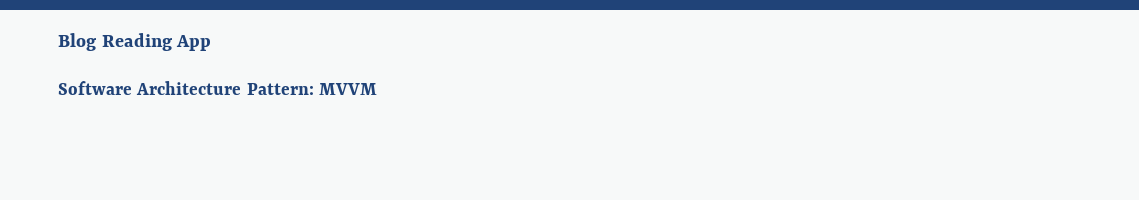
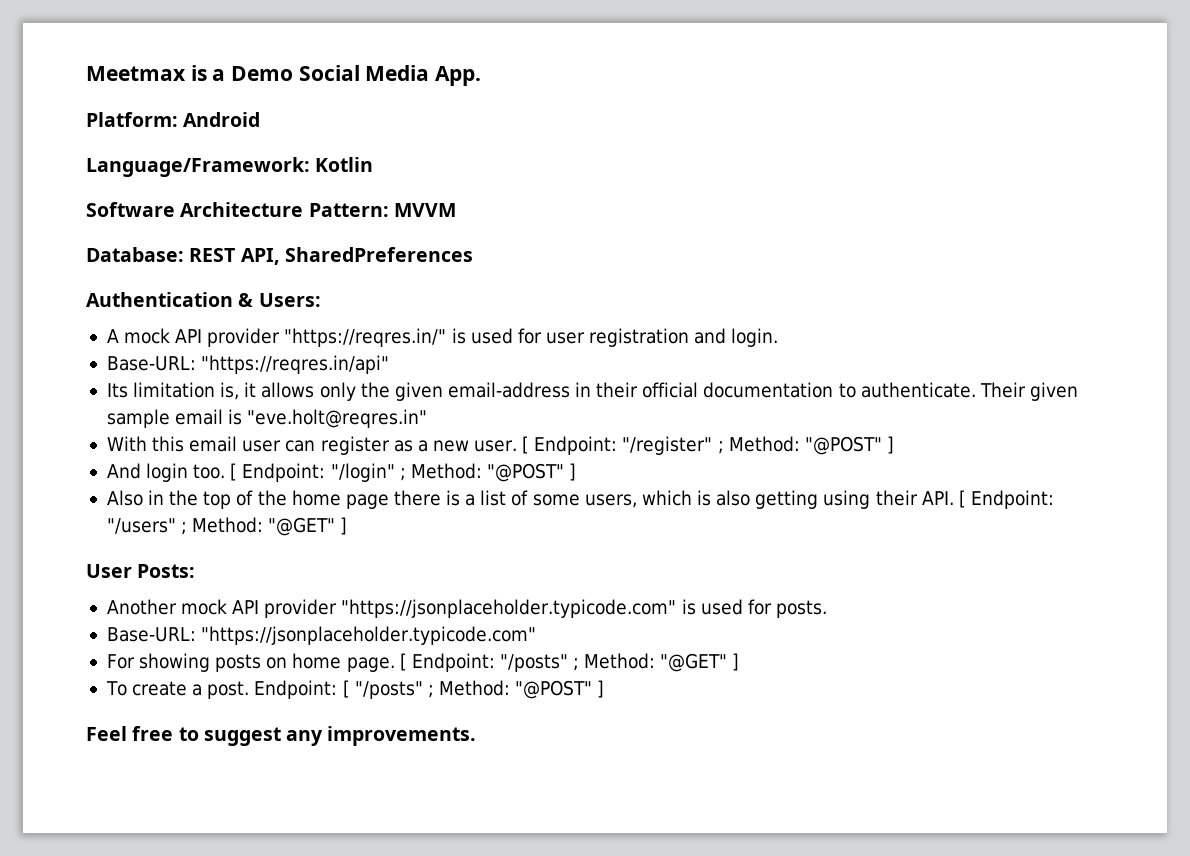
[58,33,212,51] [58,81,378,95] Blog Reading App // Software Architecture Pattern: MVVM -> [86,65,482,86] [86,112,261,127] [86,157,374,177] [86,202,456,217] [86,247,473,265] [86,292,321,307] [106,328,779,347] [106,355,390,374] [106,382,1078,401] [106,409,428,428] [106,436,894,455] [106,463,577,482] [106,490,1054,509] [106,517,348,536] [86,564,196,578] [106,599,827,618] [106,626,537,645] [106,653,740,672] [105,680,605,699] [86,726,477,746] Meetmax is a Demo Social Media App. // Platform: Android // Language/Framework: Kotlin // Software Architecture Pattern: MVVM // Database: REST API, SharedPreferences // Authentication & Users: // A mock API provider "https://reqres.in/" is used for user registration and login. // Base-URL: "https://reqres.in/api" // Its limitation is, it allows only the given email-address in their official documentation to authenticate. Their given sample email is "eve.holt@reqres.in" // With this email user can register as a new user. [ Endpoint: "/register" ; Method: "@POST" ] // And login too. [ Endpoint: "/login" ; Method: "@POST" ] // Also in the top of the home page there is a list of some users, which is also getting using their API. [ Endpoint: "/users" ; Method: "@GET" ] // User Posts: // Another mock API provider "https://jsonplaceholder.typicode.com" is used for posts. // Base-URL: "https://jsonplaceholder.typicode.com" // For showing posts on home page. [ Endpoint: "/posts" ; Method: "@GET" ] // To create a post. Endpoint: [ "/posts" ; Method: "@POST" ] // Feel free to suggest any improvements.

